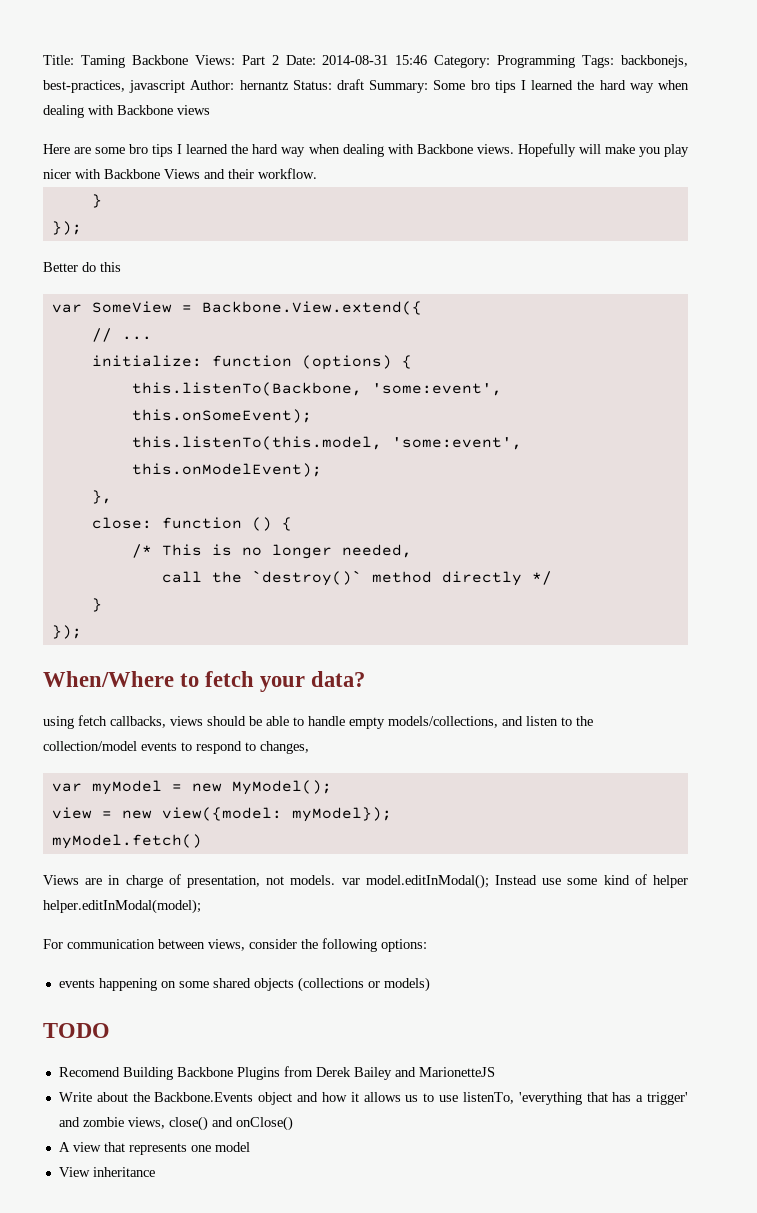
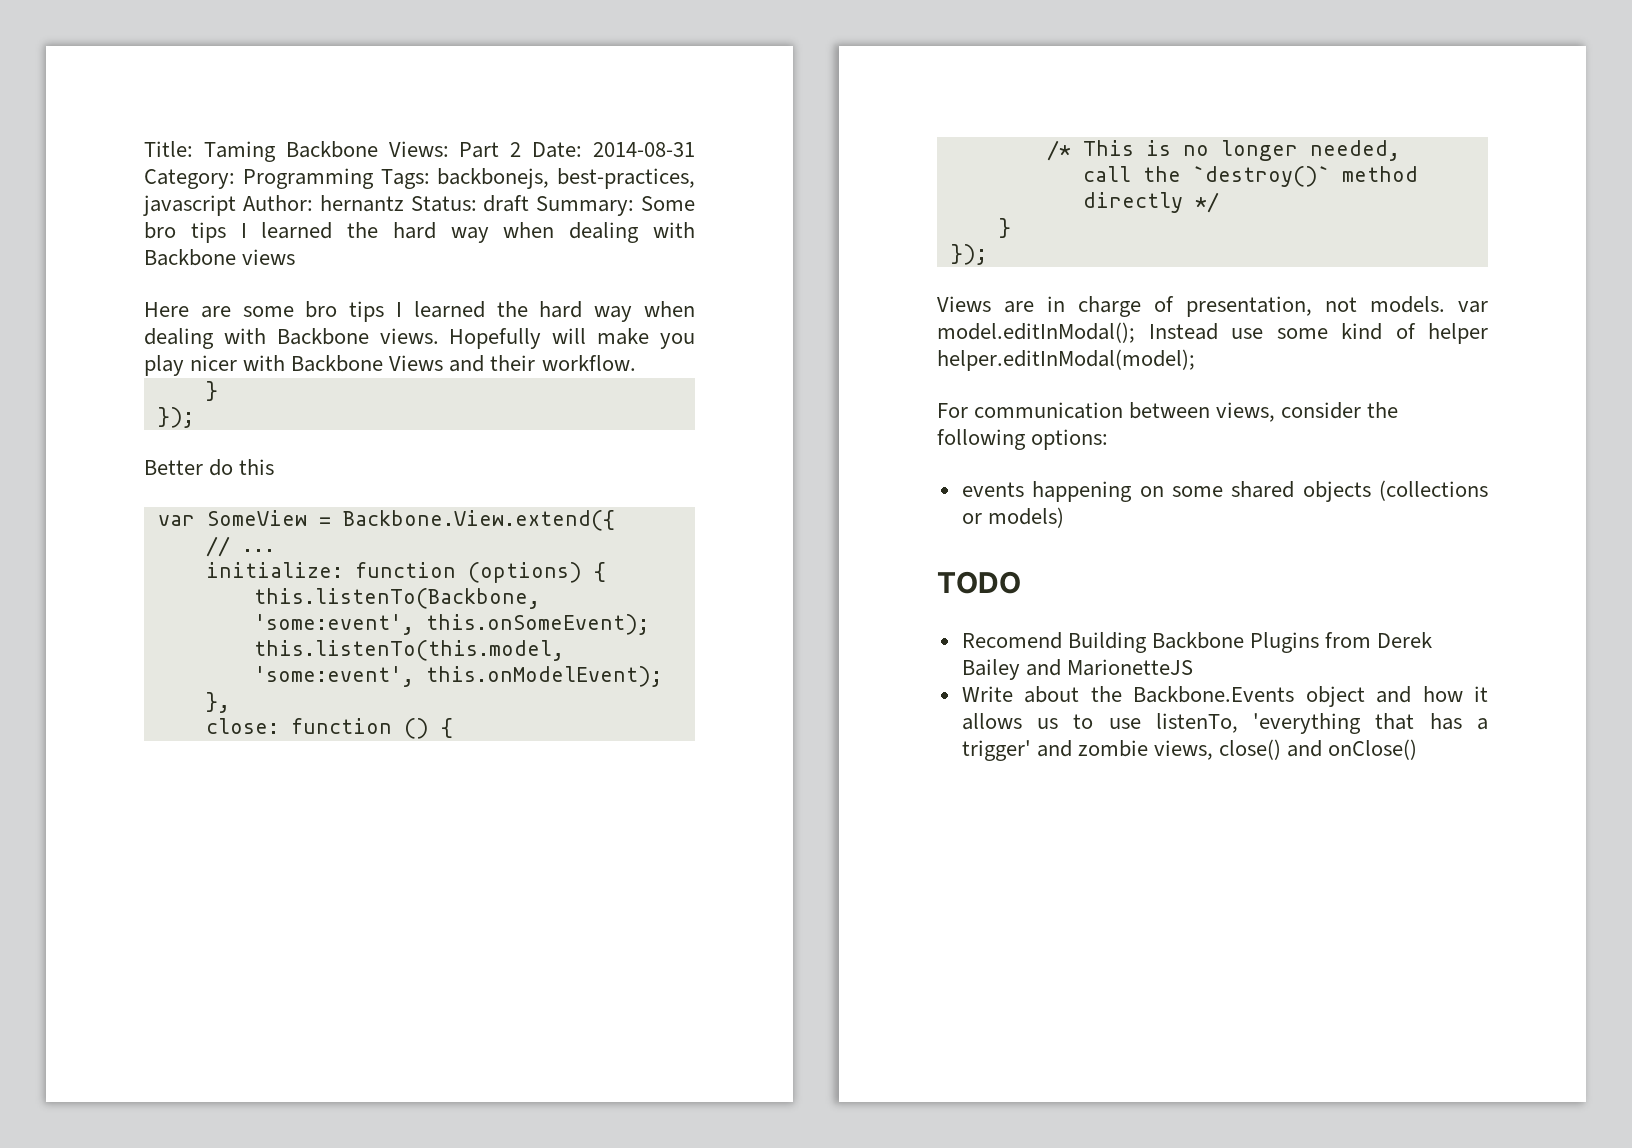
[395,55,428,65] 15:46 -> (696, 149) none
[43,671,366,692] [43,715,593,729] [43,741,309,754] [51,780,332,795] [51,807,392,822] [51,834,202,849] // When/Where to fetch your data? // using fetch callbacks, views should be able to handle empty models/collections, and listen to the collection/model events to respond to changes, // var myModel = new MyModel(); // view = new view({model: myModel}); // myModel.fetch() -> (987, 254) none
[58,1142,250,1155] [58,1167,155,1177] // A view that represents one model // View inheritance -> (1418, 749) none

